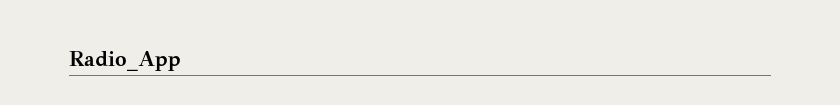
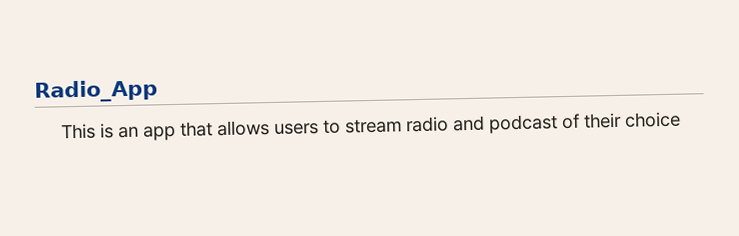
(181, 61) none -> [61,111,682,141] // This is an app that allows users to stream radio and podcast of their choice

